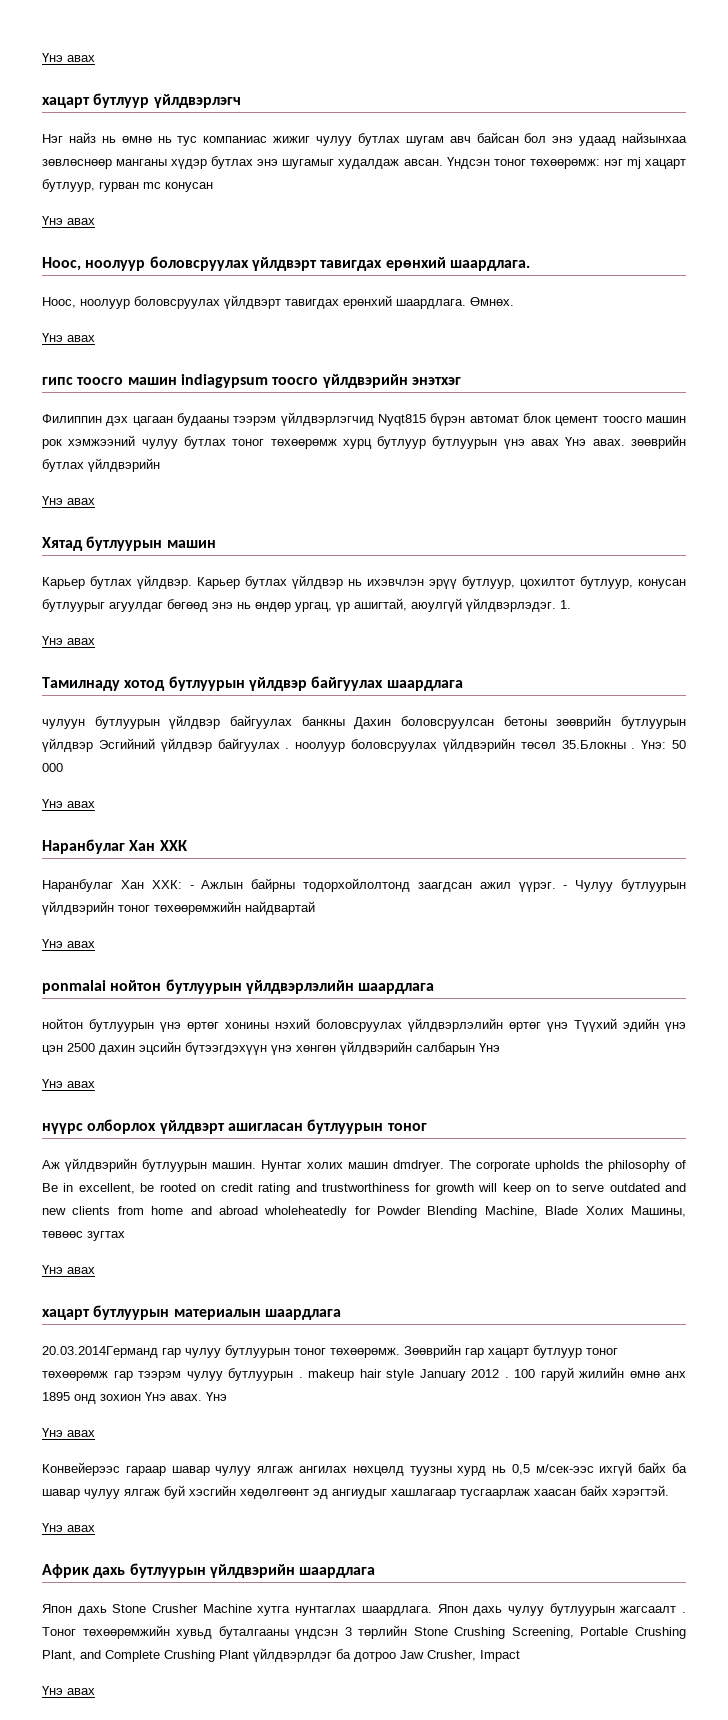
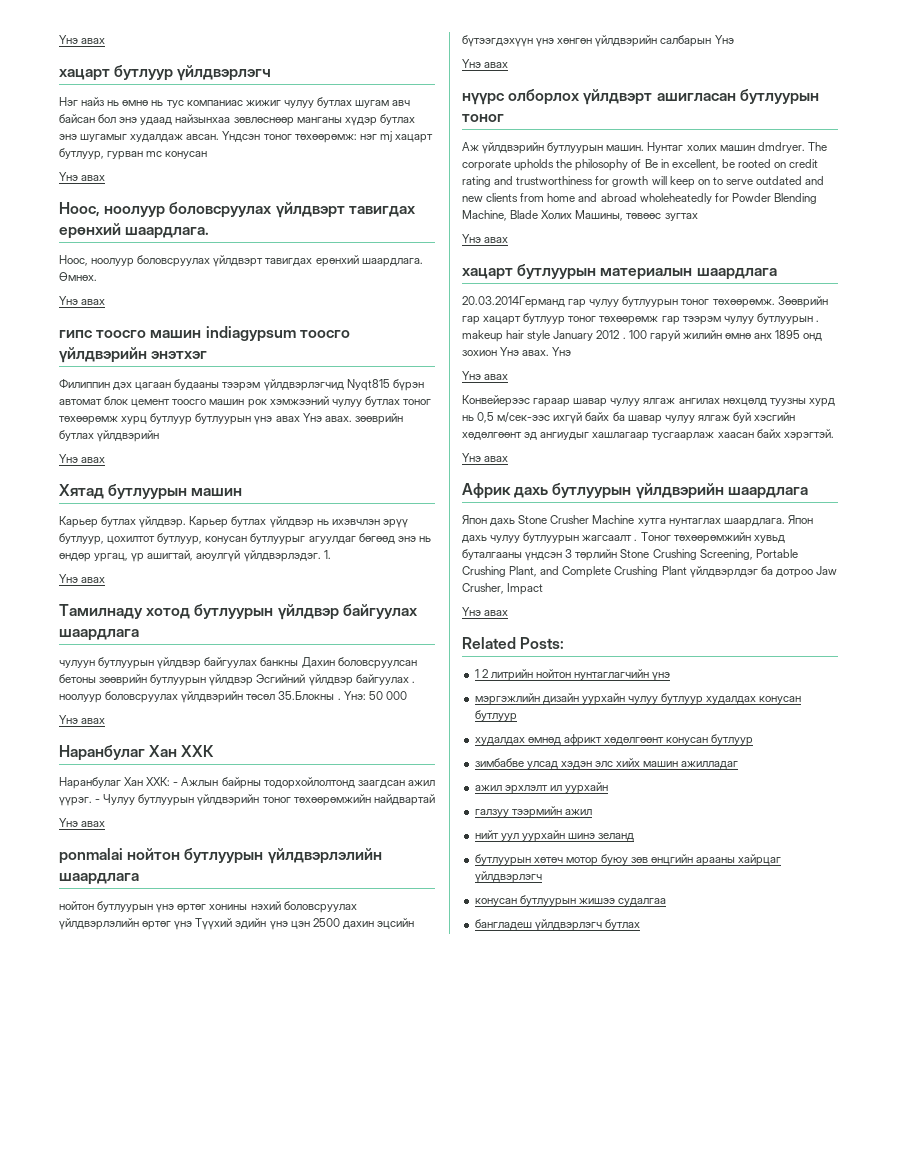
(95, 1691) none -> [462,637,565,649] [474,669,671,681] [474,693,802,705] [474,710,517,722] [474,734,754,746] [474,758,739,769] [474,782,608,794] [474,806,592,818] [474,830,635,842] [474,854,782,866] [474,871,542,883] [474,895,666,907] [474,919,640,931] // Related Posts: // 1 2 литрийн нойтон нунтаглагчийн үнэ // мэргэжлийн дизайн уурхайн чулуу бутлуур худалдах конусан бутлуур // худалдах өмнөд африкт хөдөлгөөнт конусан бутлуур // зимбабве улсад хэдэн элс хийх машин ажилладаг // ажил эрхлэлт ил уурхайн // галзуу тээрмийн ажил // нийт уул уурхайн шинэ зеланд // бутлуурын хөтөч мотор буюу зөв өнцгийн арааны хайрцаг үйлдвэрлэгч // конусан бутлуурын жишээ судалгаа // бангладеш үйлдвэрлэгч бутлах

